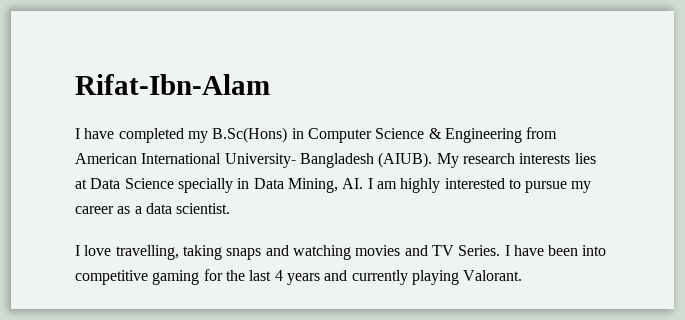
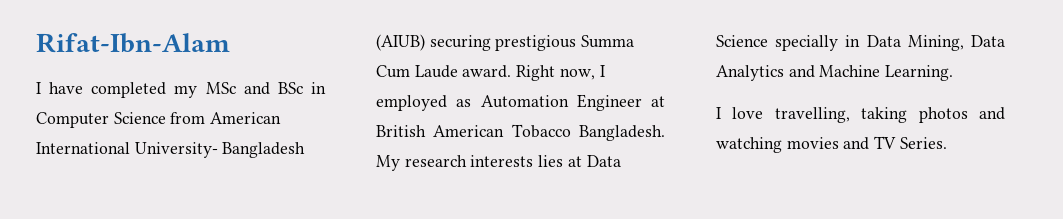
[212,127,288,143] B.Sc(Hons) -> [205,82,303,95] MSc and BSc
[428,128,522,143] & Engineering -> (166, 118) none
[378,152,433,168] (AIUB). -> [376,34,635,51] [376,65,605,81] [376,94,665,111] [376,124,665,141] (AIUB) securing prestigious Summa Cum Laude award. Right now, I employed as Automation Engineer at British American Tobacco Bangladesh.
[342,178,592,193] [75,203,231,214] AI. I am highly interested to pursue my career as a data scientist. -> [971,35,1005,47] [716,65,954,81] Data Analytics and Machine Learning.
[226,248,262,260] snaps -> [918,107,968,123] photos
[504,245,607,256] [75,269,523,285] I have been into competitive gaming for the last 4 years and currently playing Valorant. -> (947, 143) none

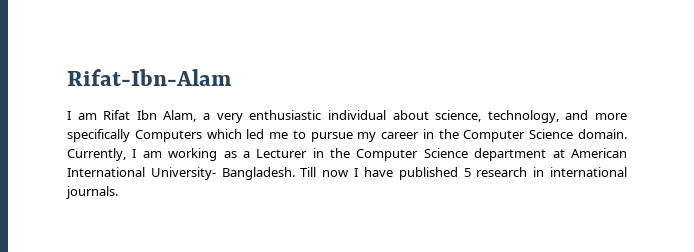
[49,82,326,98] [36,112,282,128] [36,142,306,158] [376,34,635,51] [376,65,605,81] [376,94,665,111] [376,124,665,141] [376,155,621,171] [716,35,1005,51] [716,65,954,81] [716,107,1005,123] [716,136,947,153] have completed my MSc and BSc in Computer Science from American International University- Bangladesh (AIUB) securing prestigious Summa Cum Laude award. Right now, I employed as Automation Engineer at British American Tobacco Bangladesh. My research interests lies at Data Science specially in Data Mining, Data Analytics and Machine Learning. // I love travelling, taking photos and watching movies and TV Series. -> [77,110,628,123] [67,129,627,142] [67,148,627,161] [67,167,627,180] [66,186,118,199] am Rifat Ibn Alam, a very enthusiastic individual about science, technology, and more specifically Computers which led me to pursue my career in the Computer Science domain. Currently, I am working as a Lecturer in the Computer Science department at American International University- Bangladesh. Till now I have published 5 research in international journals.

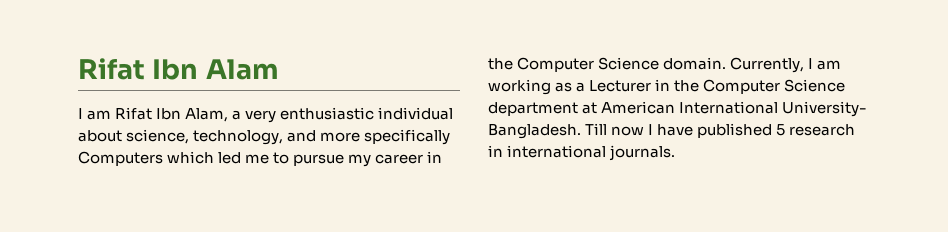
[67,69,232,86] Rifat-Ibn-Alam -> [78,58,279,80] Rifat Ibn Alam

